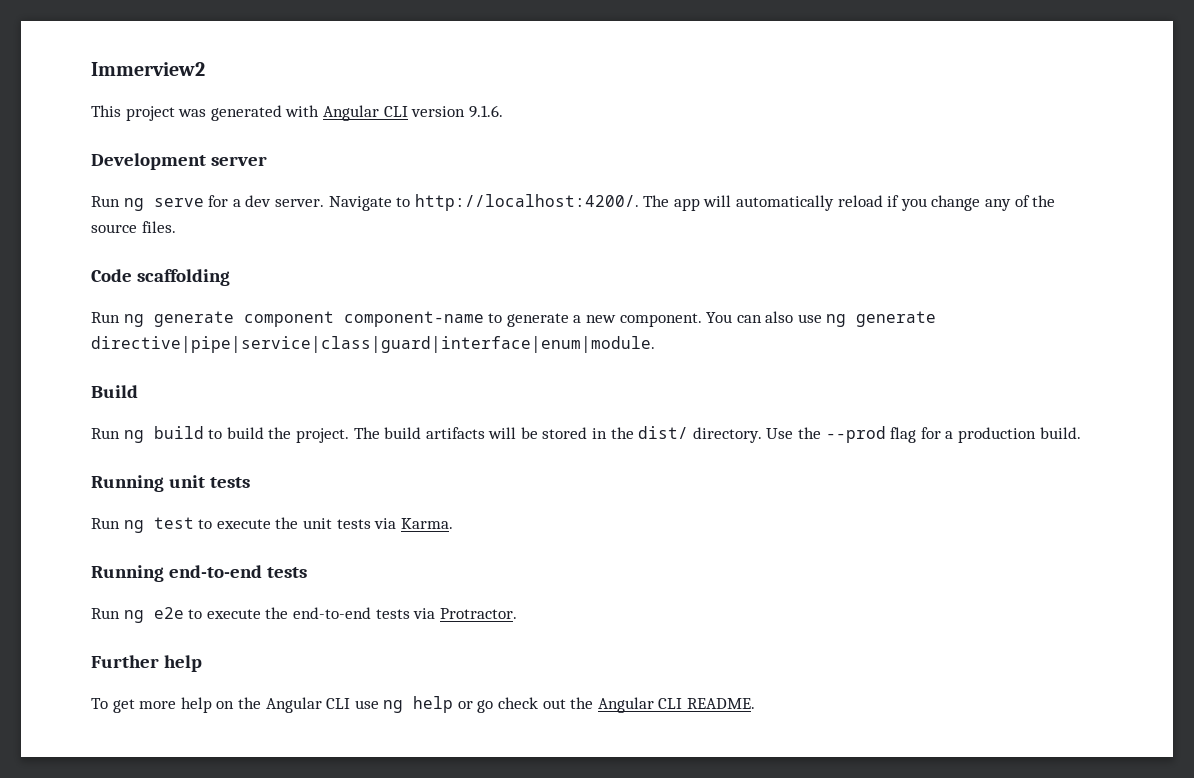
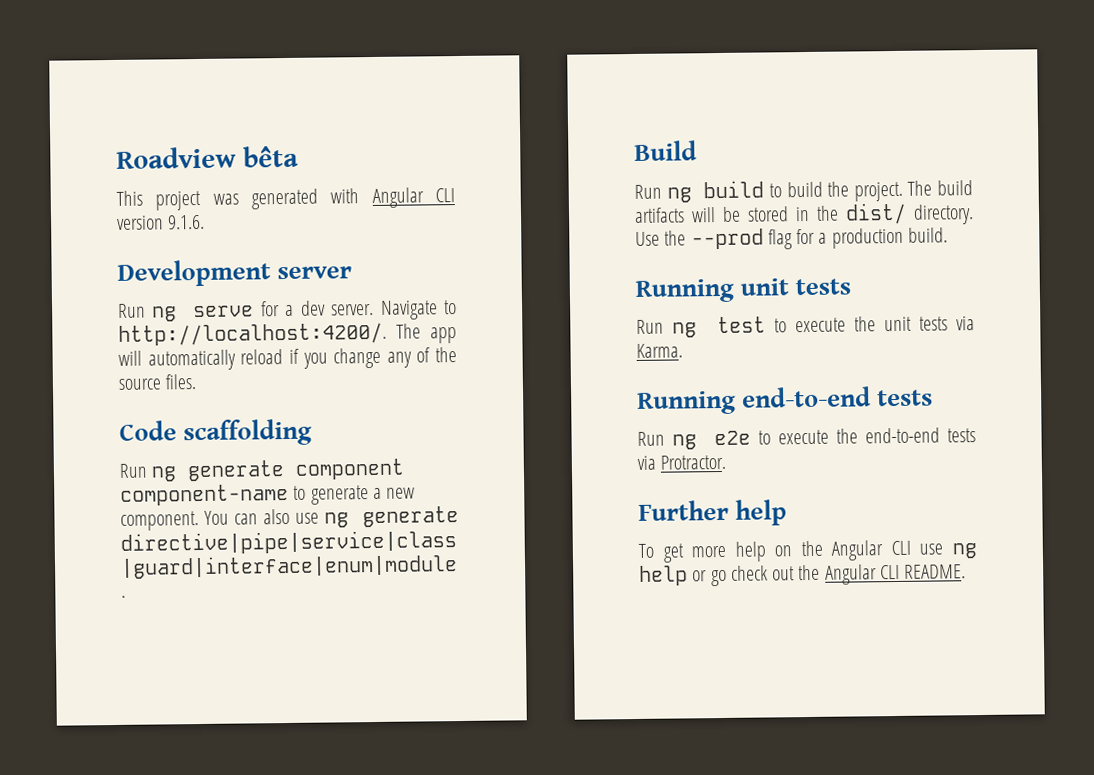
[91,62,205,76] Immerview2 -> [116,145,299,169] Roadview bêta

